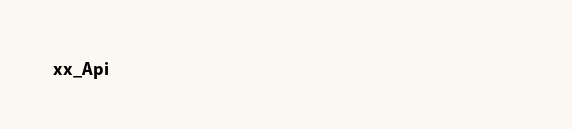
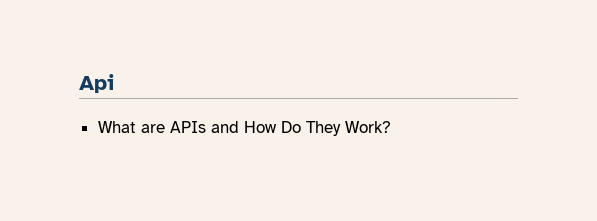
[53,62,109,79] xx_Api -> [79,74,114,93] [97,121,391,136] Api // What are APIs and How Do They Work?

